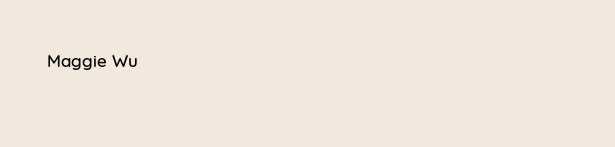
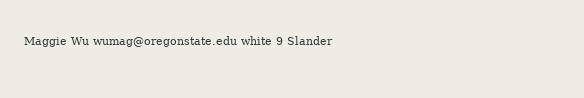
(138, 61) none -> [93,36,333,47] wumag@oregonstate.edu white 9 Slander

